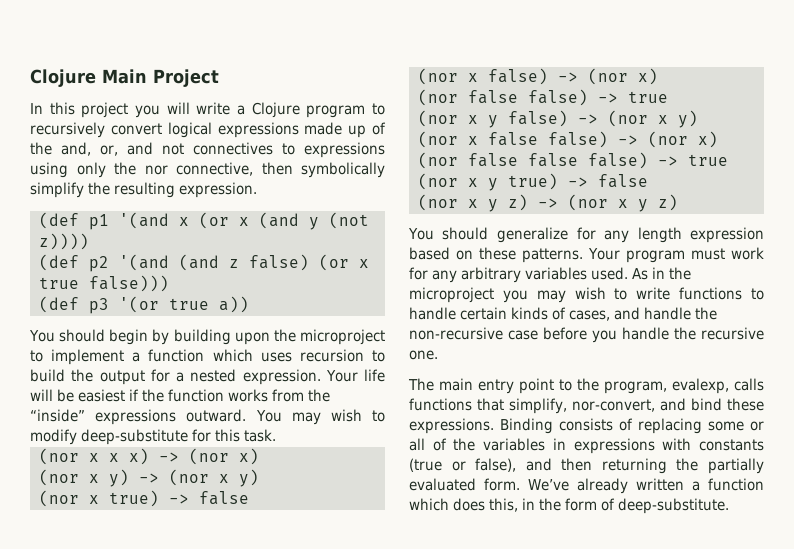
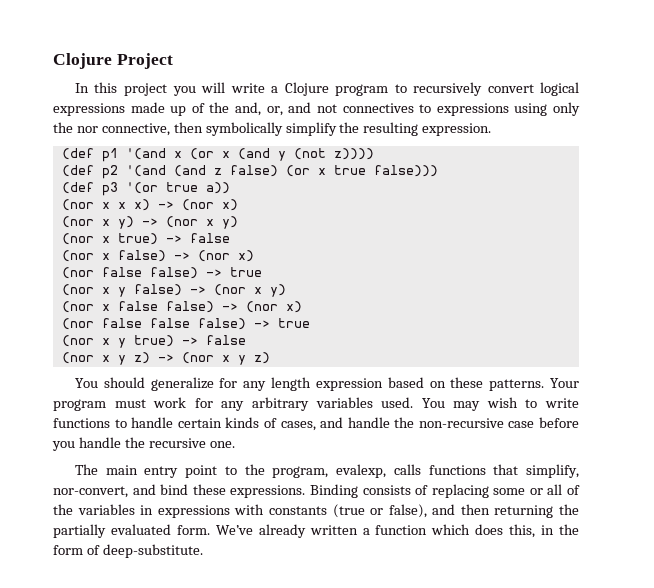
[30,69,147,87] Clojure Main -> [53,53,112,69] Clojure
[29,329,385,345] [30,349,386,365] [30,369,385,385] [30,389,331,402] [30,409,385,425] [30,429,277,445] // You should begin by building upon the microproject to implement a function which uses recursion to build the output for a nested expression. Your life will be easiest if the function works from the “inside” expressions outward. You may wish to modify deep-substitute for this task. -> (230, 188) none
[632,267,692,280] [409,287,528,303] As in the microproject you -> [421,398,445,408] You

